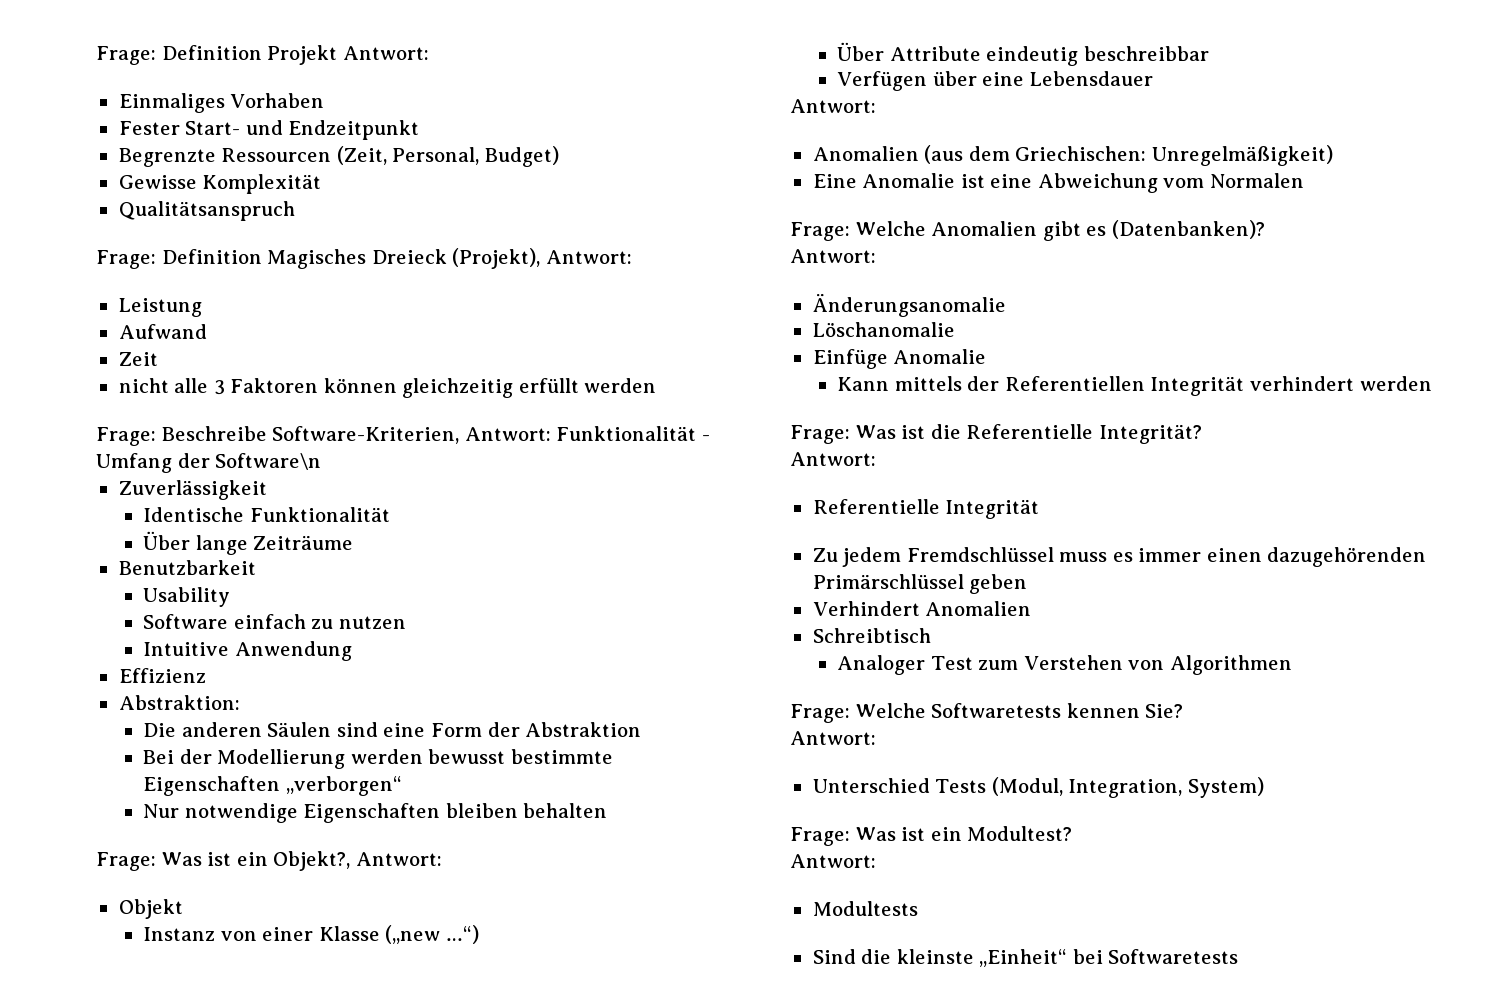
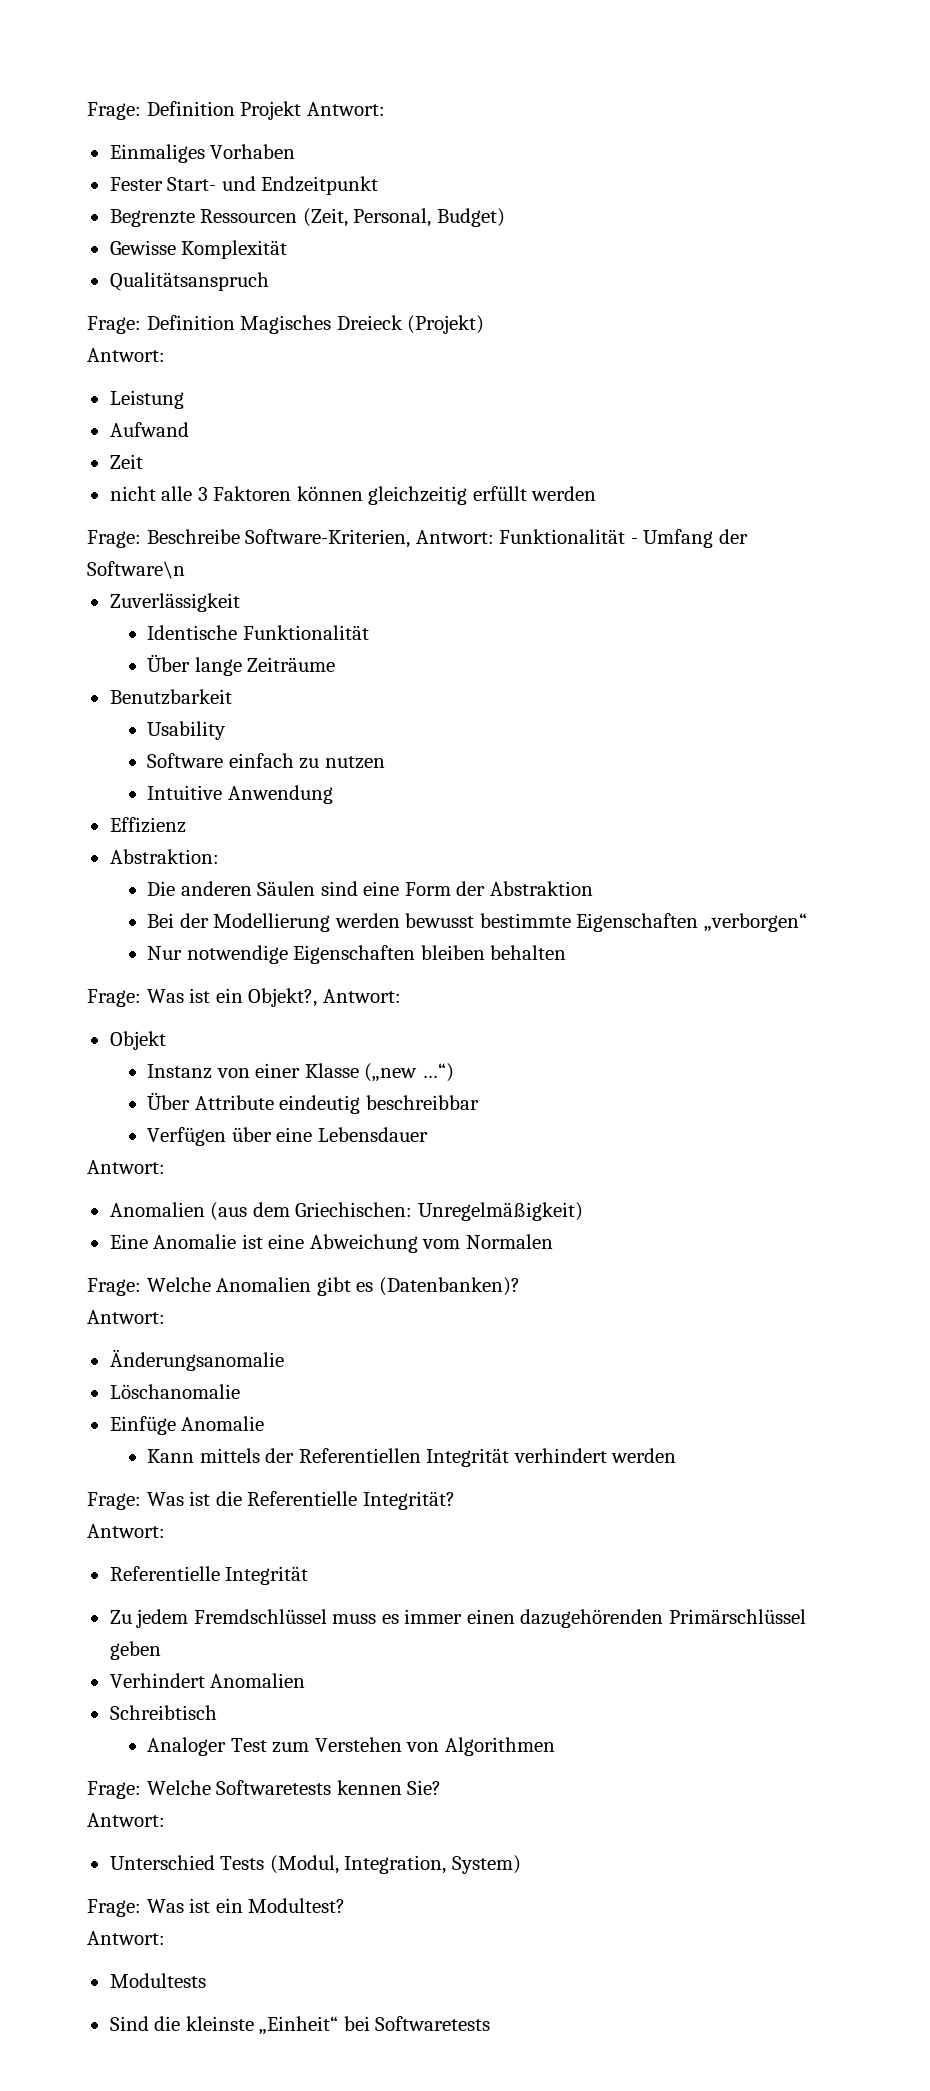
[452,248,541,269] (Projekt), -> [407,315,485,334] (Projekt) //

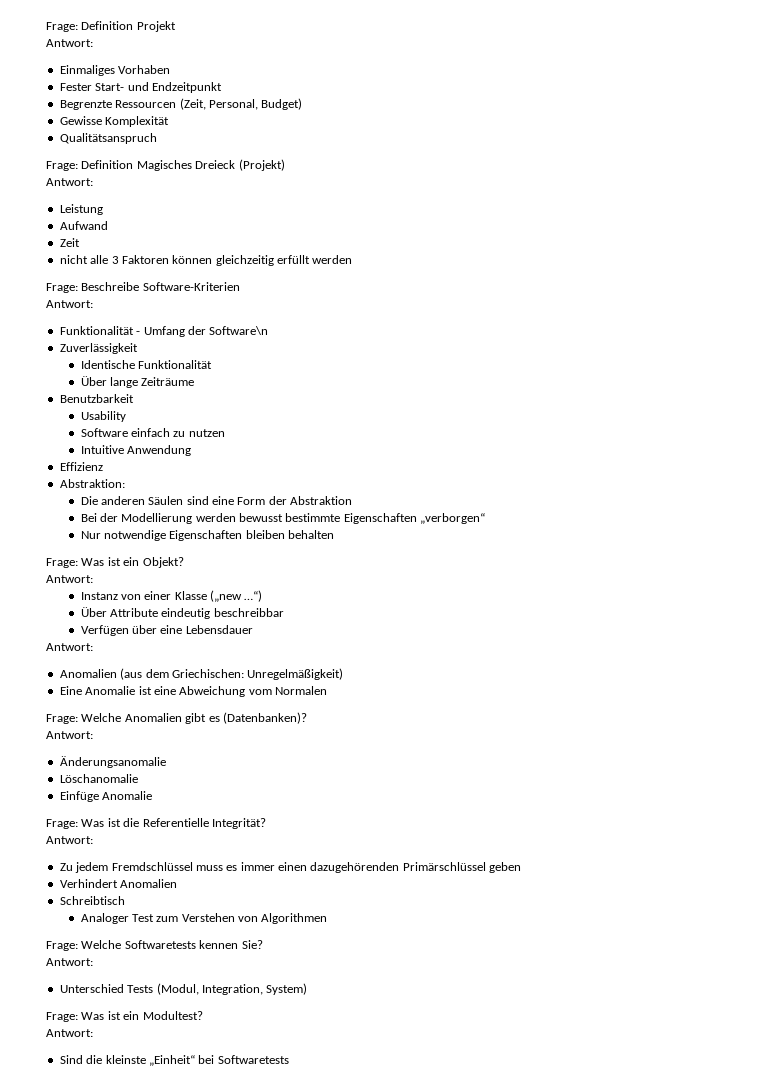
(302, 110) none -> (176, 26) //
[245,529,494,548] Software-Kriterien, Antwort: -> [142,282,240,291] [46,300,93,308] Software-Kriterien // Antwort: //
[248,988,401,1007] [109,1031,166,1050] Objekt?, Antwort: // Objekt -> [142,557,184,568] [46,575,93,583] Objekt? // Antwort:
[147,1448,677,1467] // Kann mittels der Referentiellen Integrität verhindert werden -> (153, 795) none
[109,1566,309,1585] // Referentielle Integrität -> (93, 840) none
[109,1973,206,1988] // Modultests -> (93, 1033) none

